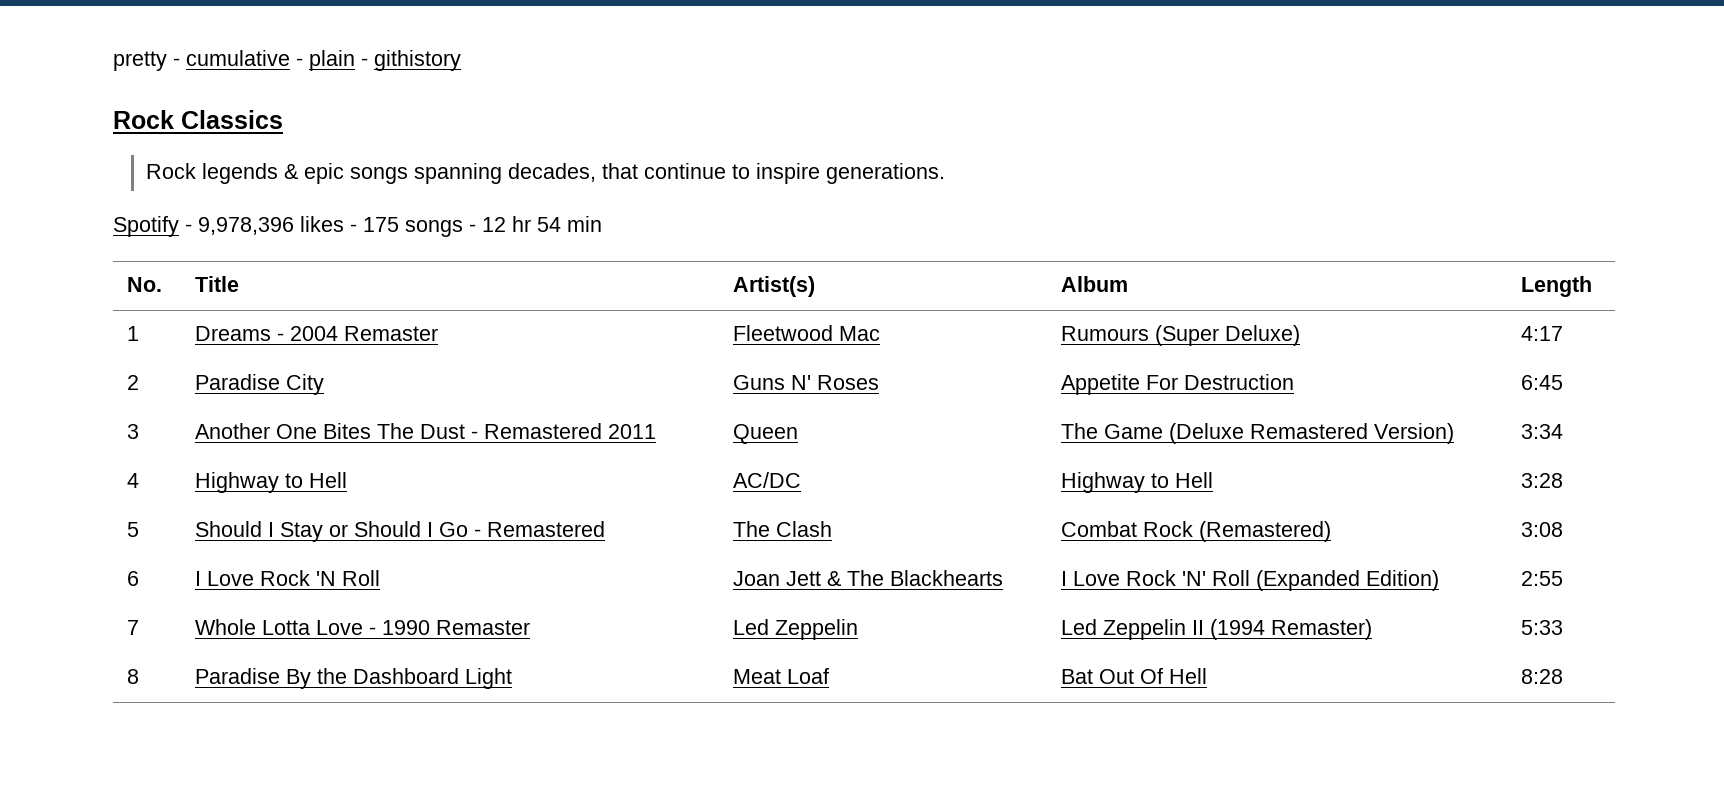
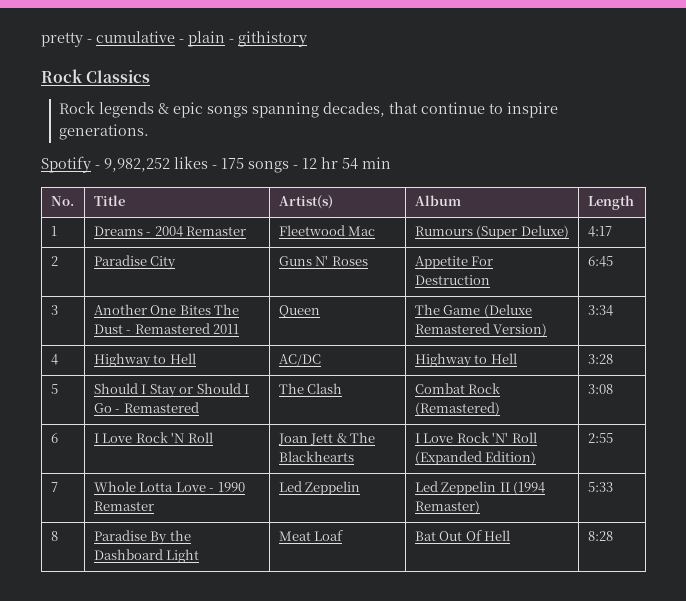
[198,217,294,235] 9,978,396 -> [104,158,170,172] 9,982,252

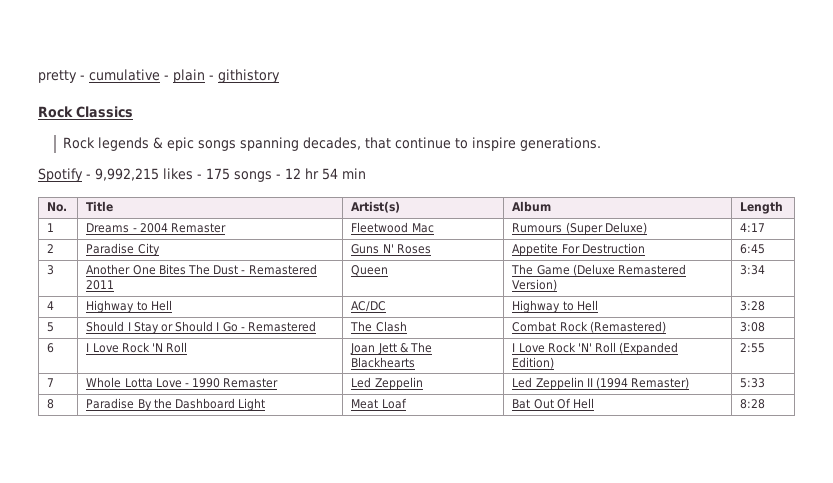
[104,158,170,172] 9,982,252 -> [95,168,159,181] 9,992,215

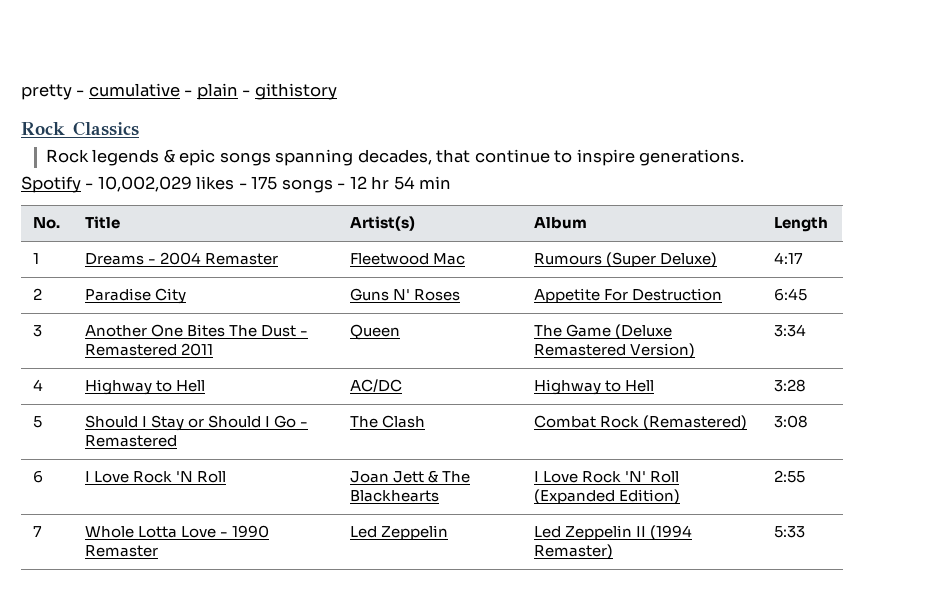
[95,168,159,181] 9,992,215 -> [97,176,192,192] 10,002,029
[47,399,55,409] [86,398,266,411] [351,398,407,409] [512,398,595,409] [740,399,766,409] // 8 | Paradise By the Dashboard Light | Meat Loaf | Bat Out Of Hell | 8:28 -> (806, 532) none

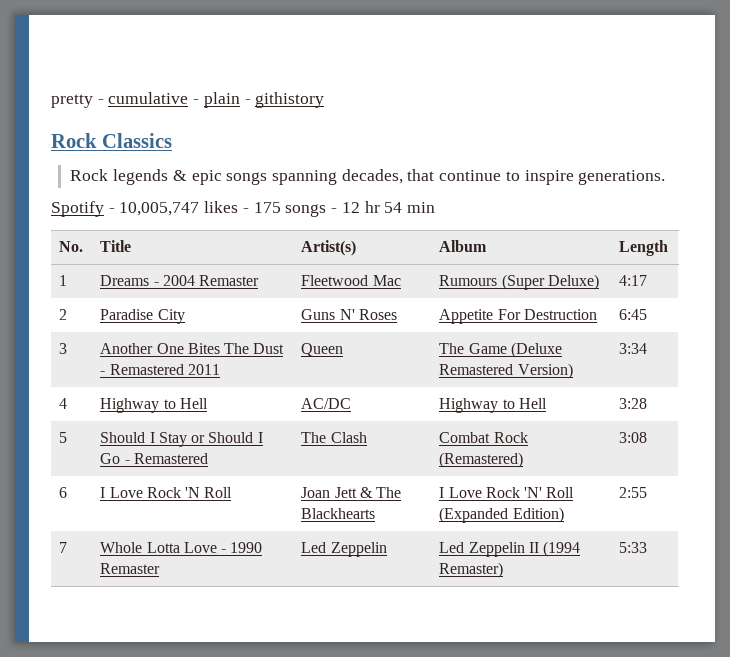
[97,176,192,192] 10,002,029 -> [119,202,200,216] 10,005,747

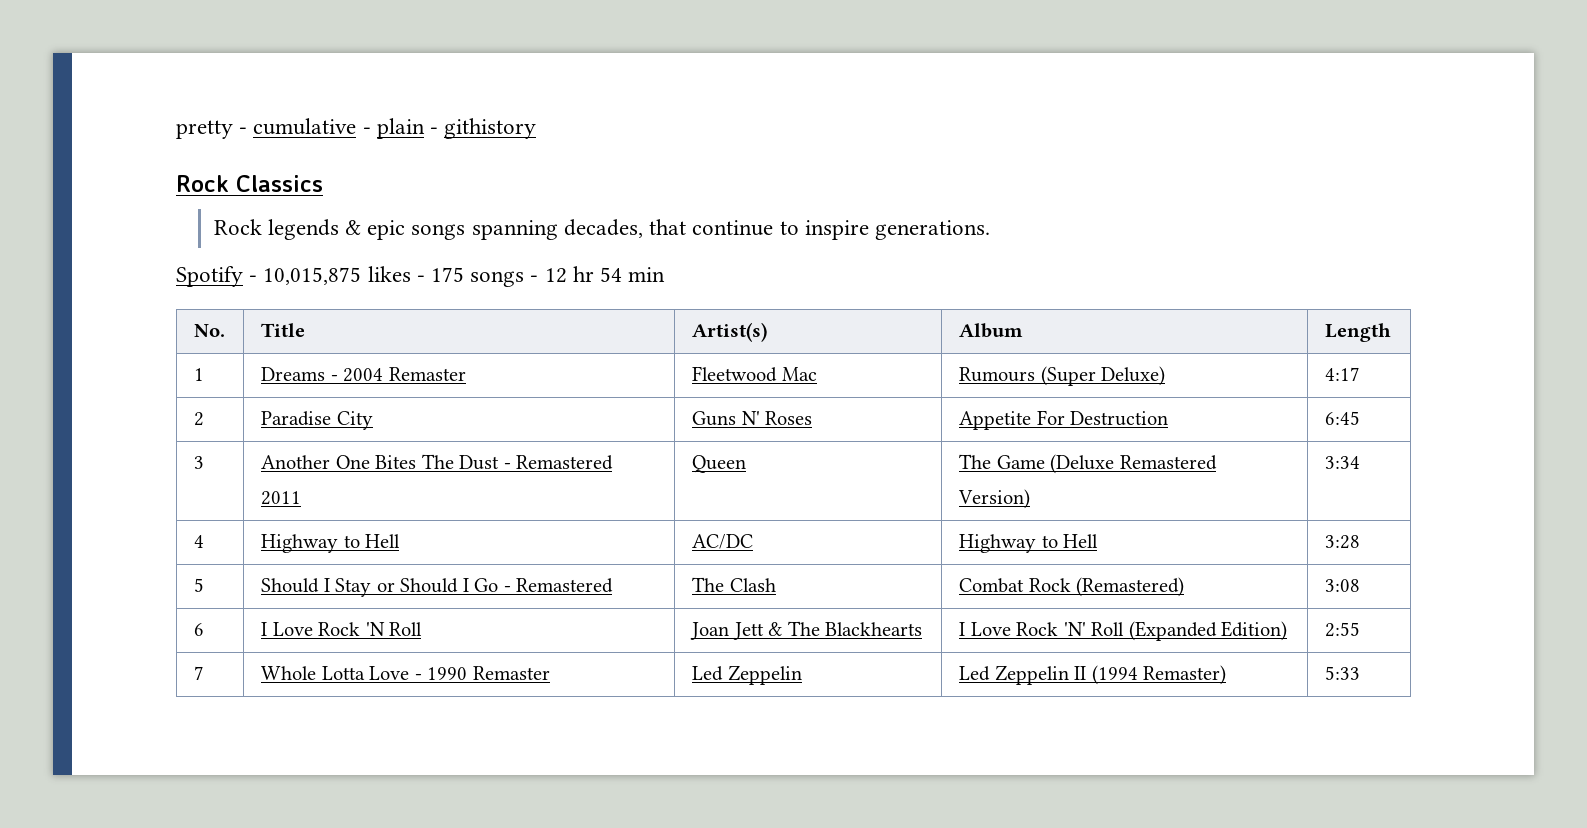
[119,202,200,216] 10,005,747 -> [263,267,362,285] 10,015,875

